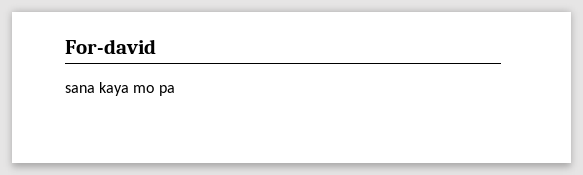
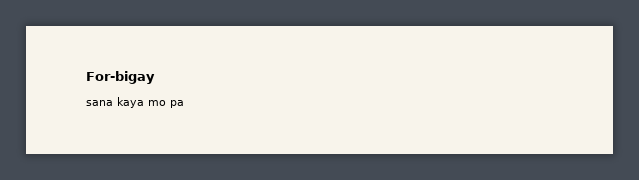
[65,39,156,54] For-david -> [86,71,155,84] For-bigay

